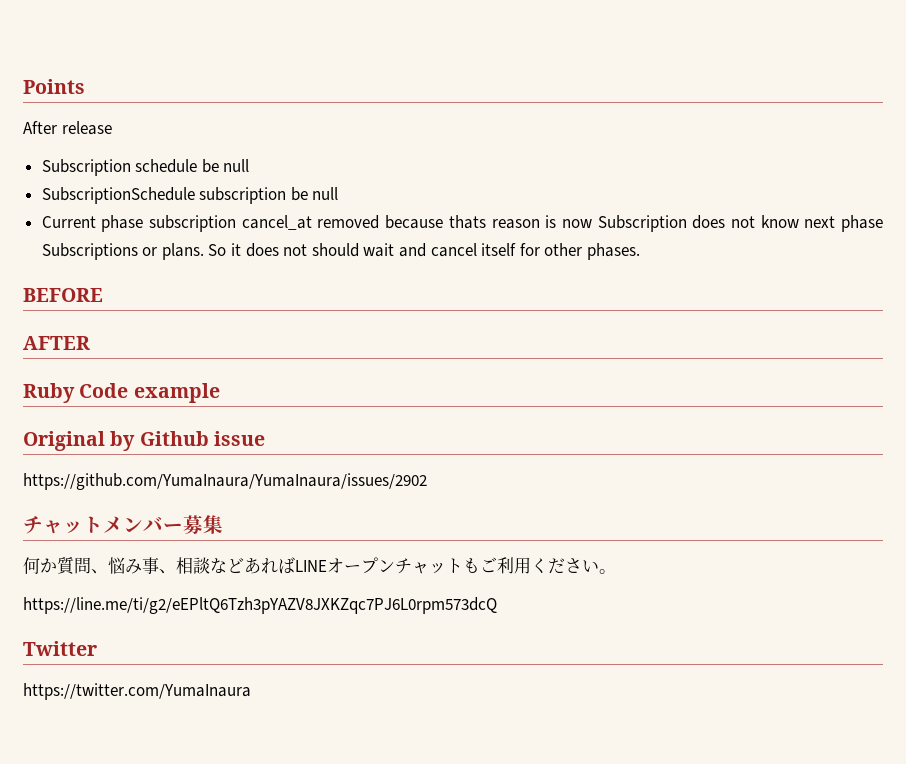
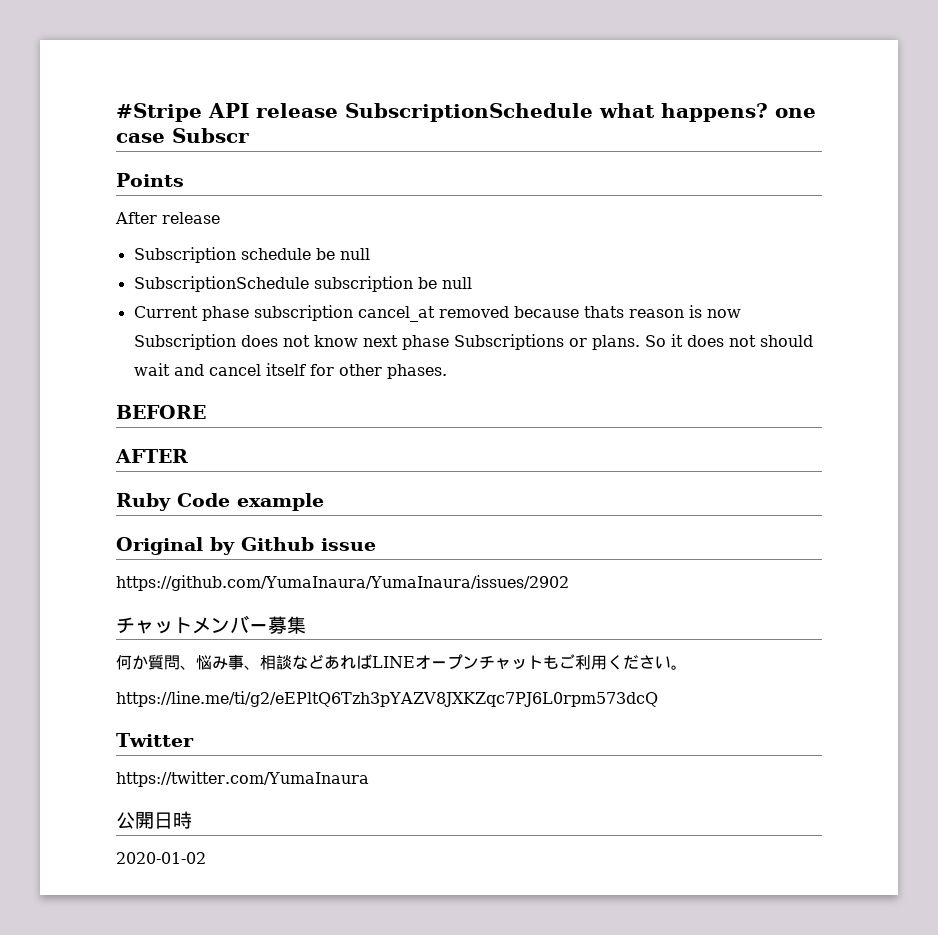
(23, 86) none -> [116,103,816,122] [116,128,249,143] #Stripe API release SubscriptionSchedule what happens? one case Subscr //
(251, 691) none -> [116,811,192,829] [116,852,206,864] // 公開日時 // 2020-01-02

